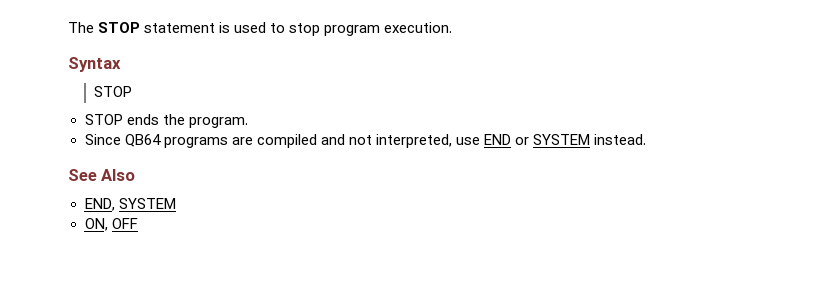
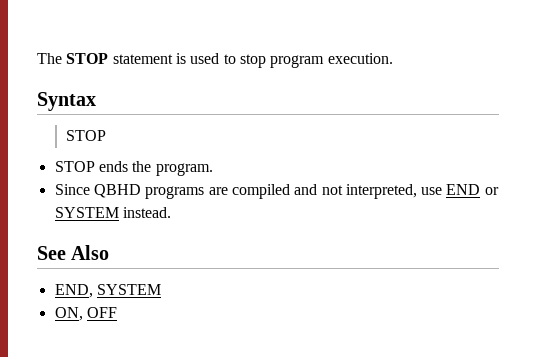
[124,134,161,147] QB64 -> [93,184,141,198] QBHD

